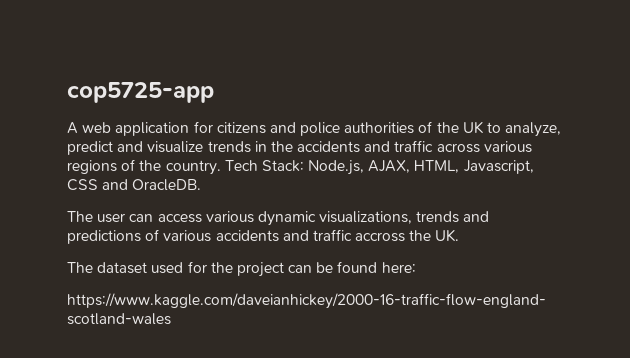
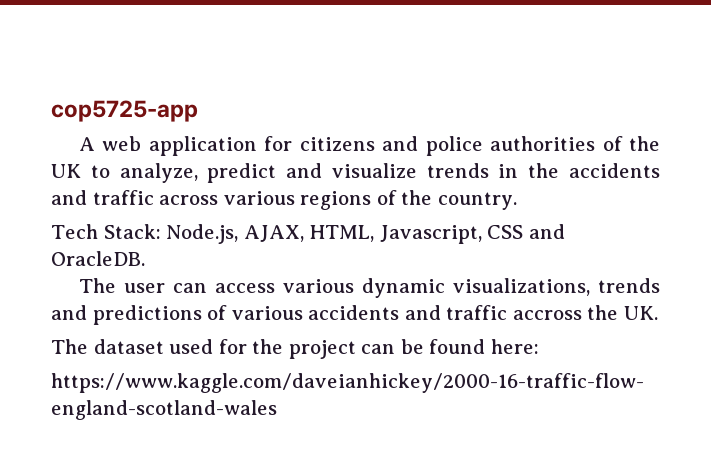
(221, 167) none -> (517, 201) //

